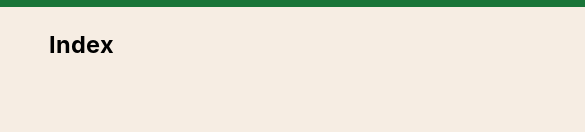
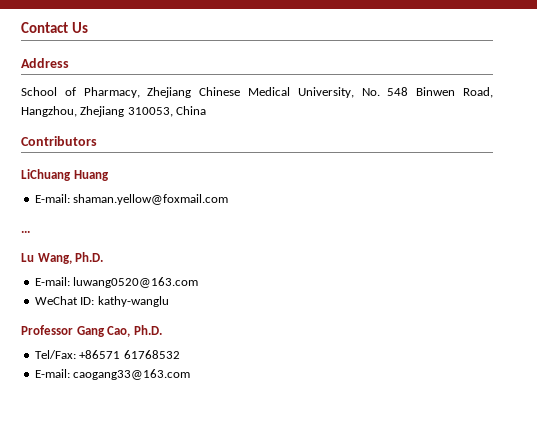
[49,36,114,53] Index -> [21,22,89,33] [21,58,69,68] [21,87,494,98] [21,106,207,117] [21,136,97,146] [21,169,109,181] [34,194,229,205] [21,230,30,233] [21,252,104,264] [34,277,199,288] [34,296,169,307] [21,325,162,337] [34,350,180,359] [34,369,191,380] Contact Us // Address // School of Pharmacy, Zhejiang Chinese Medical University, No. 548 Binwen Road, Hangzhou, Zhejiang 310053, China // Contributors // LiChuang Huang // E-mail: shaman.yellow@foxmail.com // ... // Lu Wang, Ph.D. // E-mail: luwang0520@163.com // WeChat ID: kathy-wanglu // Professor Gang Cao, Ph.D. // Tel/Fax: +86571 61768532 // E-mail: caogang33@163.com

